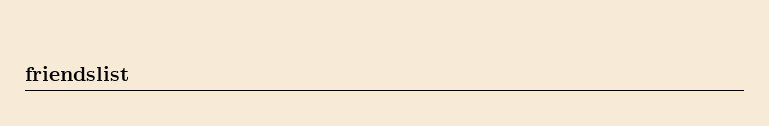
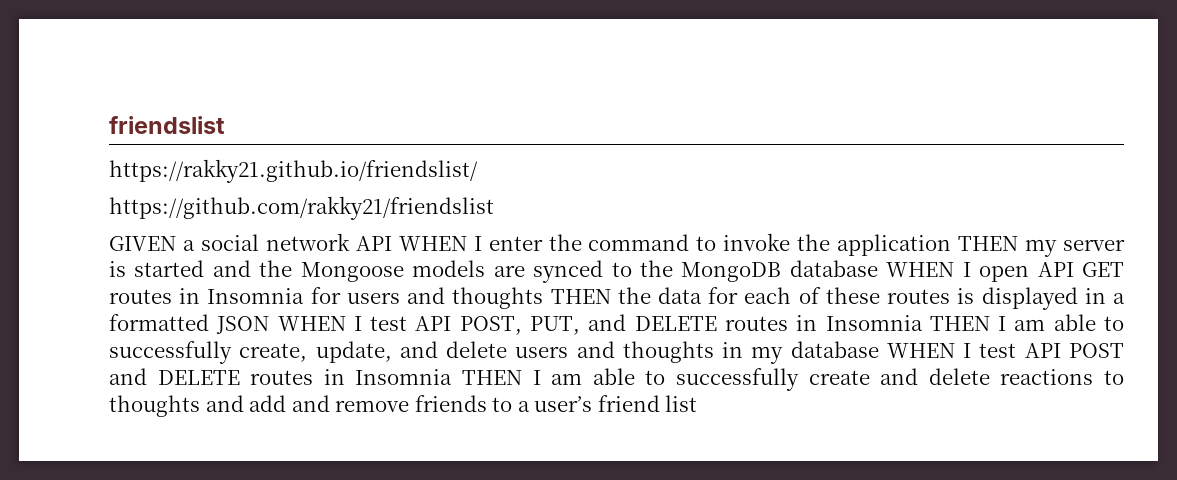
(129, 73) none -> [109,159,478,183] [109,196,494,220] [109,233,1125,257] [109,260,1124,283] [109,287,1125,310] [109,314,1124,335] [109,341,1124,364] [109,368,1125,391] [109,395,698,417] // https://rakky21.github.io/friendslist/ // https://github.com/rakky21/friendslist // GIVEN a social network API WHEN I enter the command to invoke the application THEN my server is started and the Mongoose models are synced to the MongoDB database WHEN I open API GET routes in Insomnia for users and thoughts THEN the data for each of these routes is displayed in a formatted JSON WHEN I test API POST, PUT, and DELETE routes in Insomnia THEN I am able to successfully create, update, and delete users and thoughts in my database WHEN I test API POST and DELETE routes in Insomnia THEN I am able to successfully create and delete reactions to thoughts and add and remove friends to a user’s friend list

